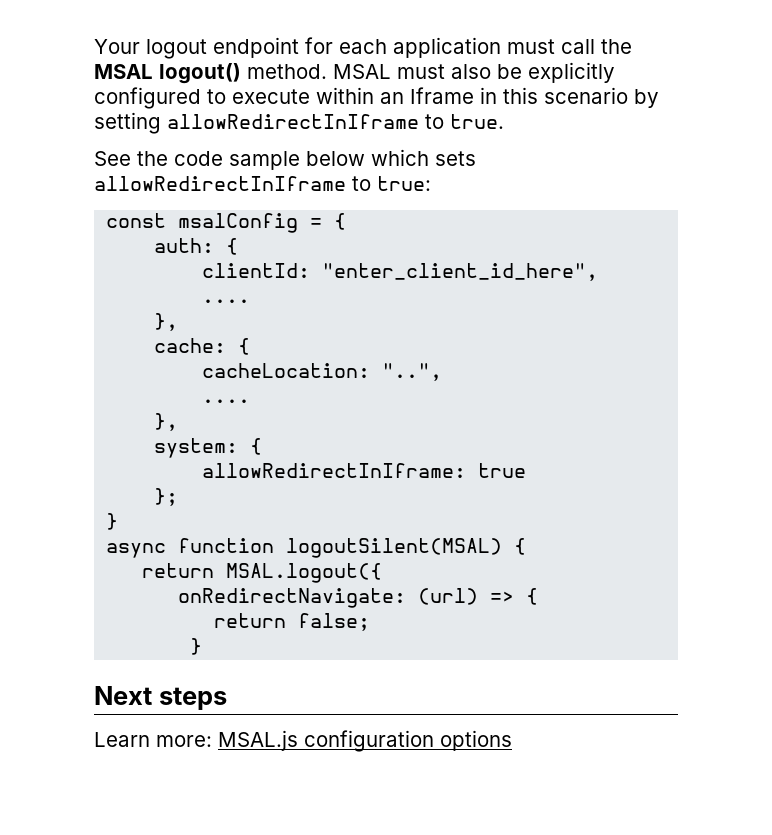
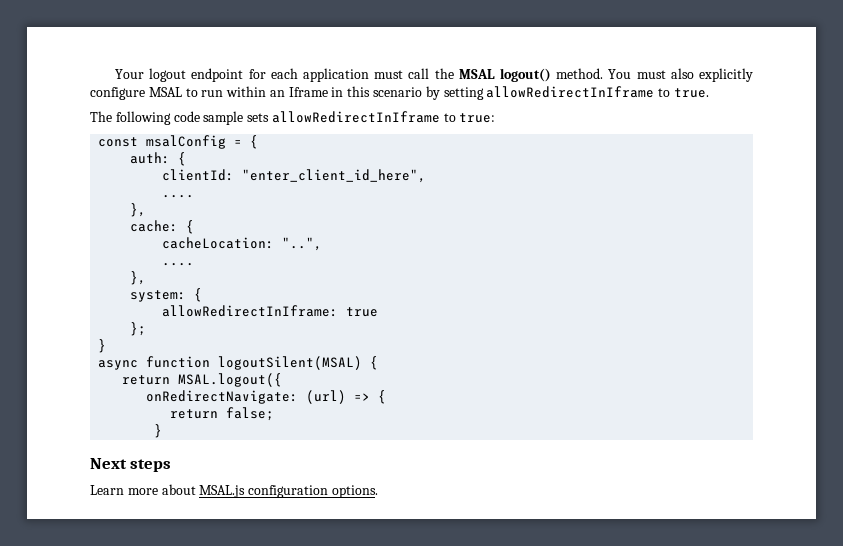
[333,64,391,79] MSAL -> [608,69,632,79] You
[497,62,615,83] [94,87,310,109] be explicitly configured to execute -> [699,68,754,82] [90,87,224,100] explicitly configure MSAL to run
[94,149,429,170] See the code sample below which -> [90,111,244,125] The following code sample
[156,735,212,747] more: -> [127,484,196,495] more about
[440,730,512,751] options -> [331,485,378,498] options.

